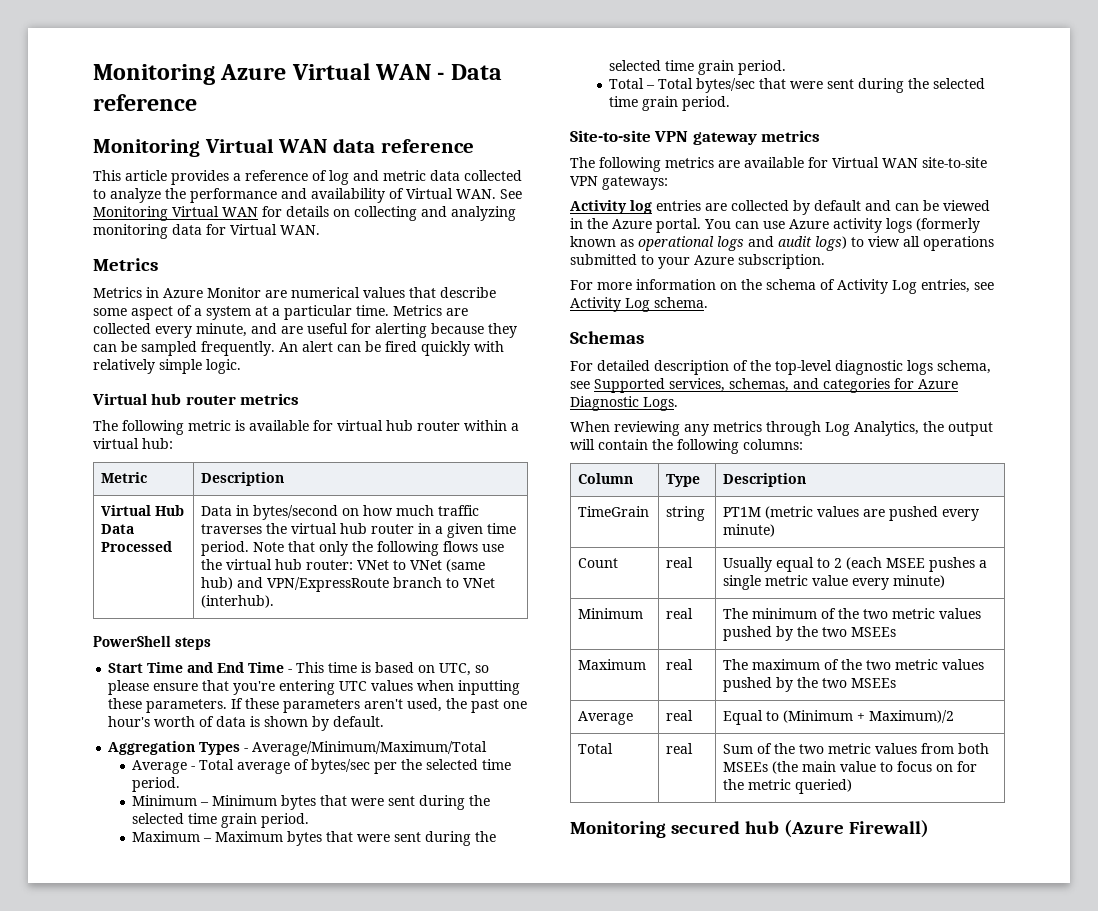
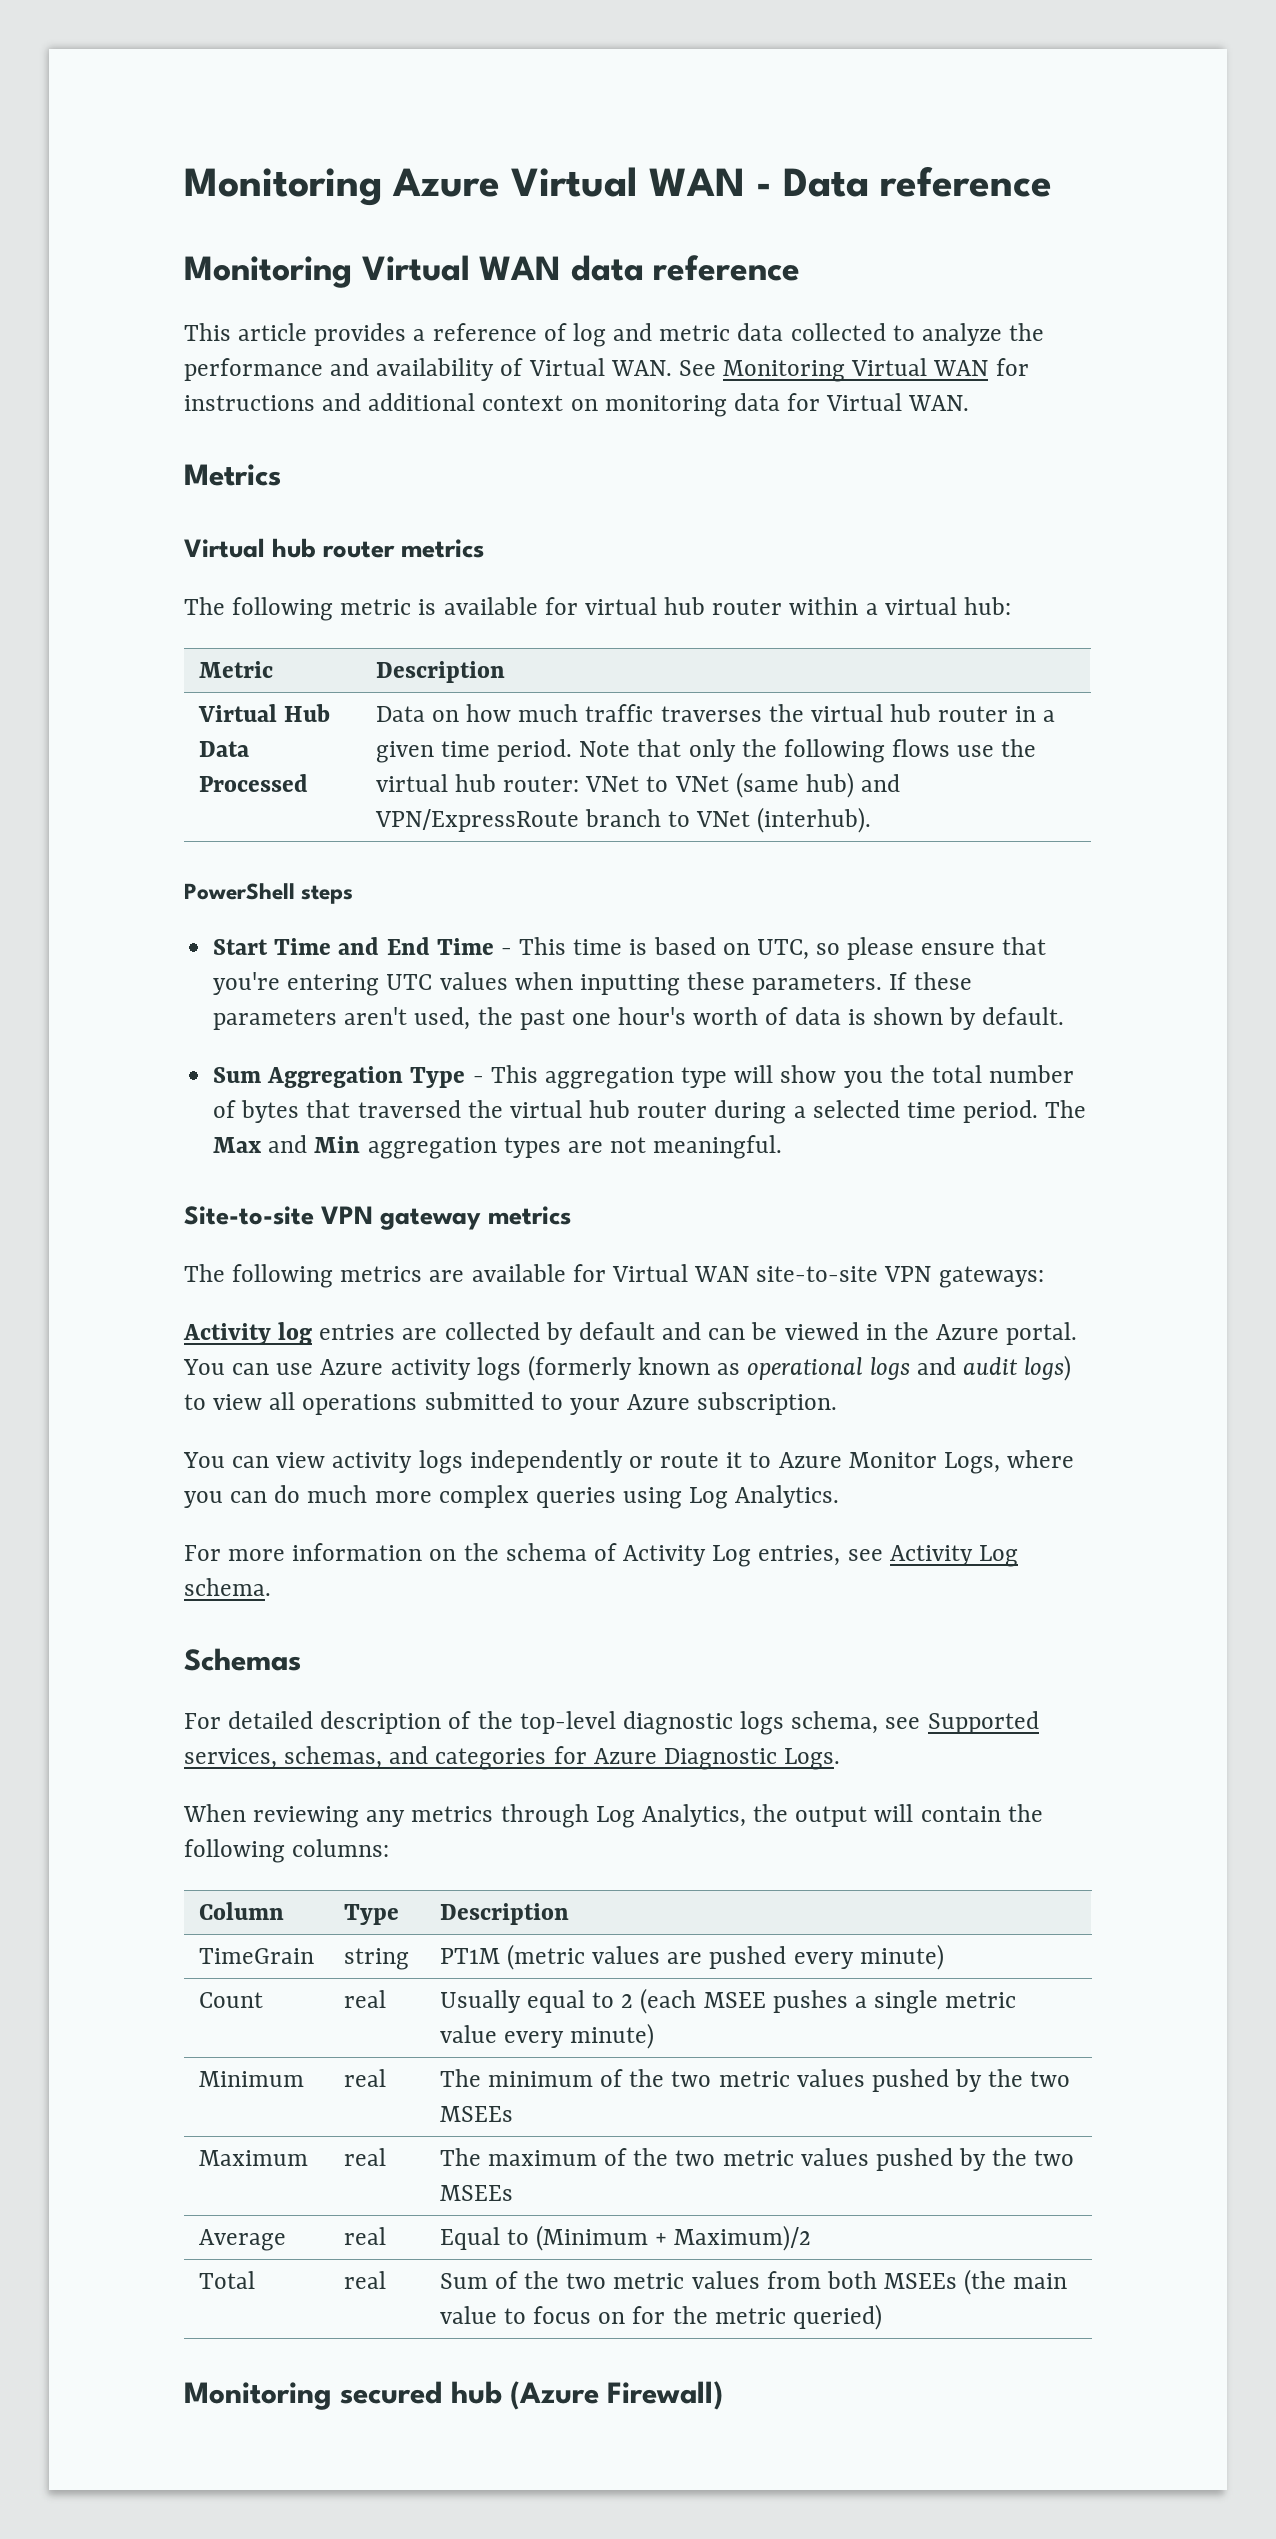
[286,206,516,221] details on collecting and analyzing -> [184,393,598,411] instructions and additional context on
[93,287,496,298] [93,305,468,320] [93,323,517,338] [93,341,504,356] [93,359,241,374] // Metrics in Azure Monitor are numerical values that describe some aspect of a system at a particular time. Metrics are collected every minute, and are useful for alerting because they can be sampled frequently. An alert can be fired quickly with relatively simple logic. -> (281, 475) none
[236,505,339,520] in bytes/second -> (425, 714) none
[108,741,488,756] [132,759,512,774] [132,777,181,792] [132,795,491,810] [132,813,310,828] [132,831,497,846] [609,60,787,75] [609,78,986,93] [609,96,731,111] Aggregation Types - Average/Minimum/Maximum/Total // Average - Total average of bytes/sec per the selected time period. // Minimum – Minimum bytes that were sent during the selected time grain period. // Maximum – Maximum bytes that were sent during the selected time grain period. // Total – Total bytes/sec that were sent during the selected time grain period. -> [213,1065,1075,1089] [213,1100,1087,1124] [213,1135,783,1159] Sum Aggregation Type - This aggregation type will show you the total number of bytes that traversed the virtual hub router during a selected time period. The Max and Min aggregation types are not meaningful.
(825, 261) none -> [183,1450,1075,1474] [184,1485,840,1509] // You can view activity logs independently or route it to Azure Monitor Logs, where you can do much more complex queries using Log Analytics.

